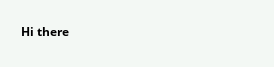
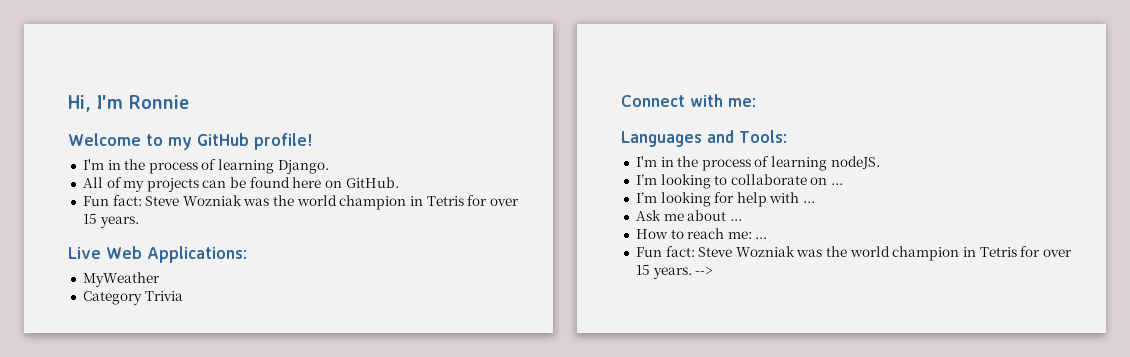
[21,27,70,36] Hi there -> [68,95,189,112] [68,133,313,150] [82,159,329,174] [82,177,399,192] [82,195,519,210] [82,214,139,228] [68,246,247,263] [82,272,160,287] [82,291,183,305] [621,94,756,107] [621,130,787,147] [635,156,880,171] [635,174,844,189] [635,192,816,207] [635,210,742,221] [635,228,768,239] [635,246,1072,261] [635,265,714,279] Hi, I'm Ronnie // Welcome to my GitHub profile! // I'm in the process of learning Django. // All of my projects can be found here on GitHub. // Fun fact: Steve Wozniak was the world champion in Tetris for over 15 years. // Live Web Applications: // MyWeather // Category Trivia // Connect with me: // Languages and Tools: // I'm in the process of learning nodeJS. // I’m looking to collaborate on ... // I’m looking for help with ... // Ask me about ... // How to reach me: ... // Fun fact: Steve Wozniak was the world champion in Tetris for over 15 years. -->

